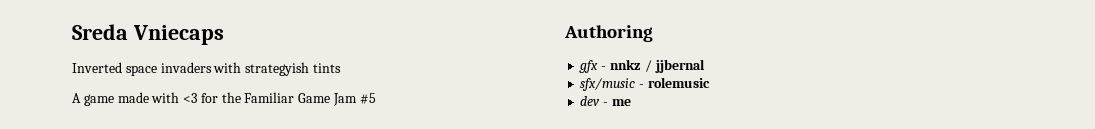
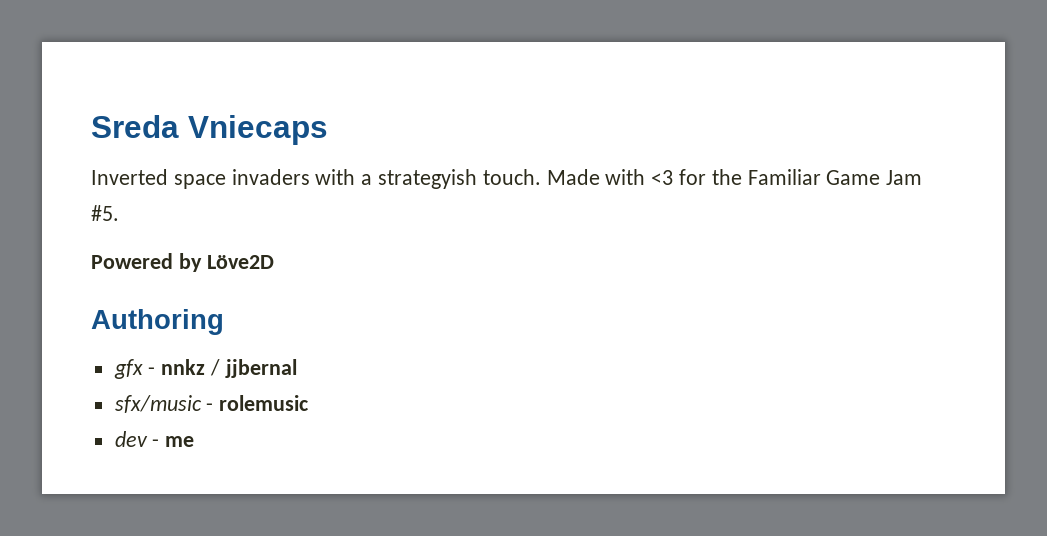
[245,62,341,76] [72,92,149,106] strategyish tints // A game made -> [361,169,600,189] a strategyish touch. Made
[359,93,376,104] #5 -> [91,205,119,221] [91,253,274,272] #5. // Powered by Löve2D

